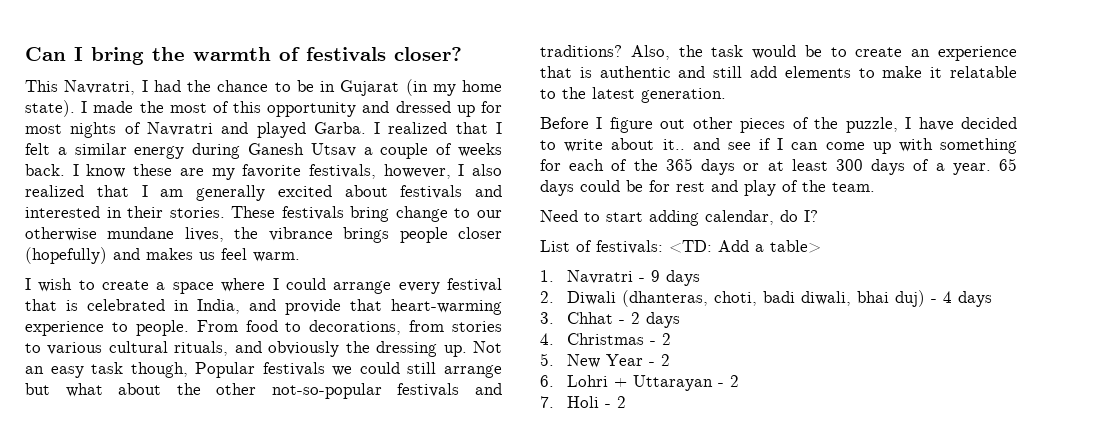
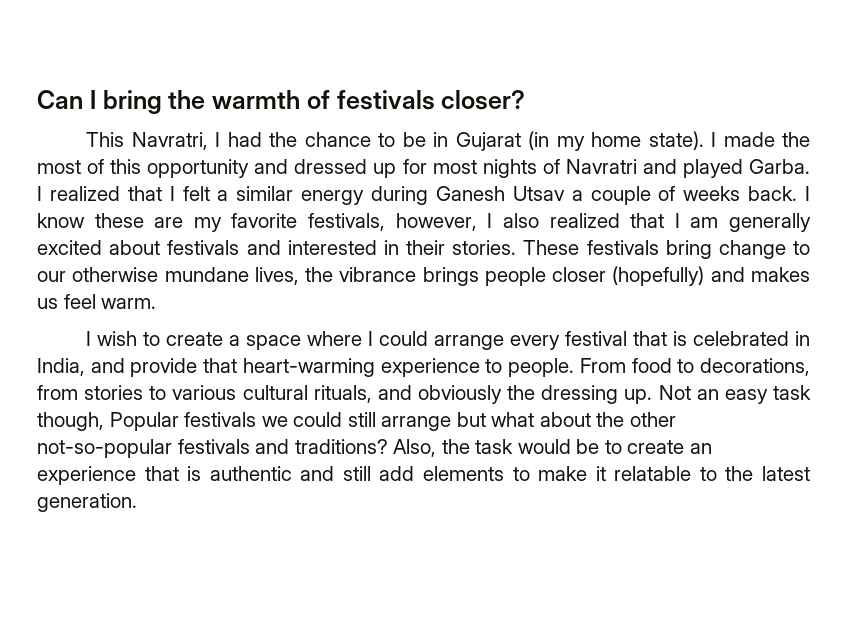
[540,117,1017,133] [540,138,1017,154] [540,158,1018,175] [540,180,875,196] [540,210,818,226] [540,240,821,254] [540,270,700,286] [540,290,992,307] [540,312,680,328] [540,333,671,345] [540,353,670,368] [540,375,739,391] [540,396,626,408] // Before I figure out other pieces of the puzzle, I have decided to write about it.. and see if I can come up with something for each of the 365 days or at least 300 days of a year. 65 days could be for rest and play of the team. // Need to start adding calendar, do I? // List of festivals: <TD: Add a table> // 1. Navratri - 9 days // 2. Diwali (dhanteras, choti, badi diwali, bhai duj) - 4 days // 3. Chhat - 2 days // 4. Christmas - 2 // 5. New Year - 2 // 6. Lohri + Uttarayan - 2 // 7. Holi - 2 -> (137, 502) none

